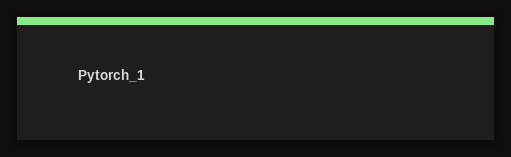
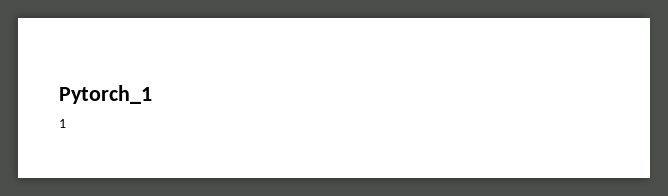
(145, 76) none -> [59,119,66,128] // 1

